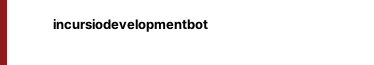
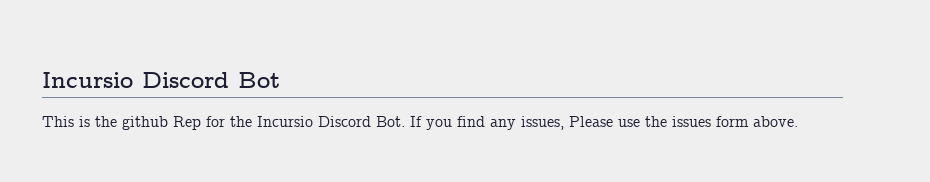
[53,18,208,32] incursiodevelopmentbot -> [42,72,280,88] [42,116,798,130] Incursio Discord Bot // This is the github Rep for the Incursio Discord Bot. If you find any issues, Please use the issues form above.

